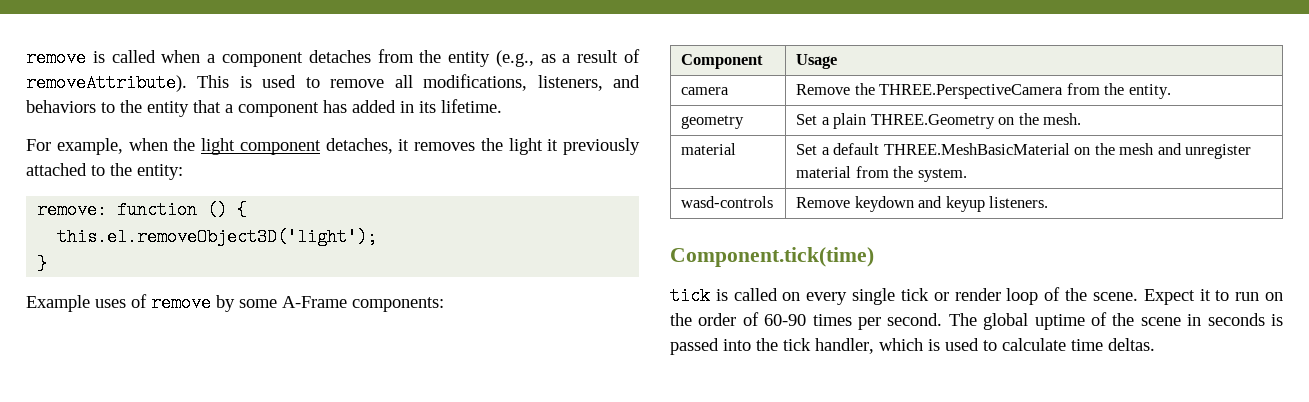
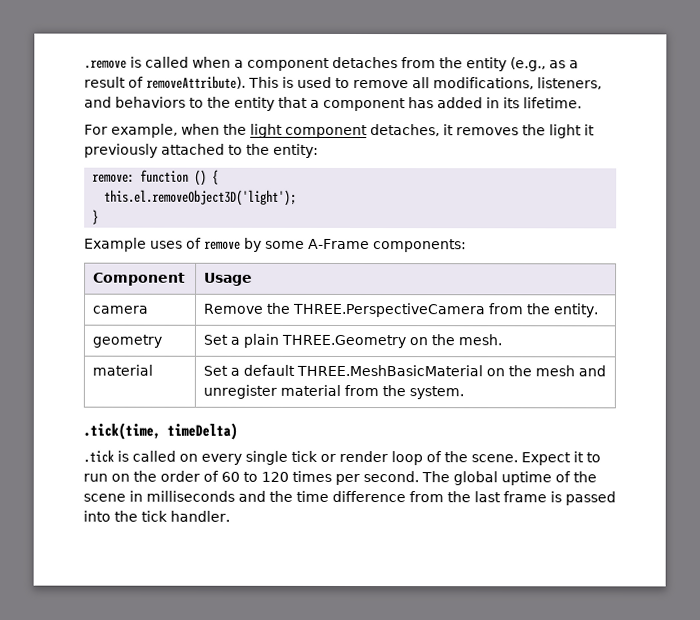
[26,49,86,67] remove -> [84,59,127,69] .remove
[681,196,774,208] [796,196,1049,212] [670,247,874,267] [670,287,710,305] // wasd-controls | Remove keydown and keyup listeners. // Component.tick(time) // tick -> [83,422,238,440] [83,449,114,463] // .tick(time, timeDelta) // .tick
[764,314,807,326] 60-90 -> [221,471,289,482] 60 to 120
[1207,313,1265,326] seconds -> [146,490,547,503] milliseconds and the time difference from the last frame
[815,338,1155,354] handler, which is used to calculate time deltas. -> [170,510,230,522] handler.

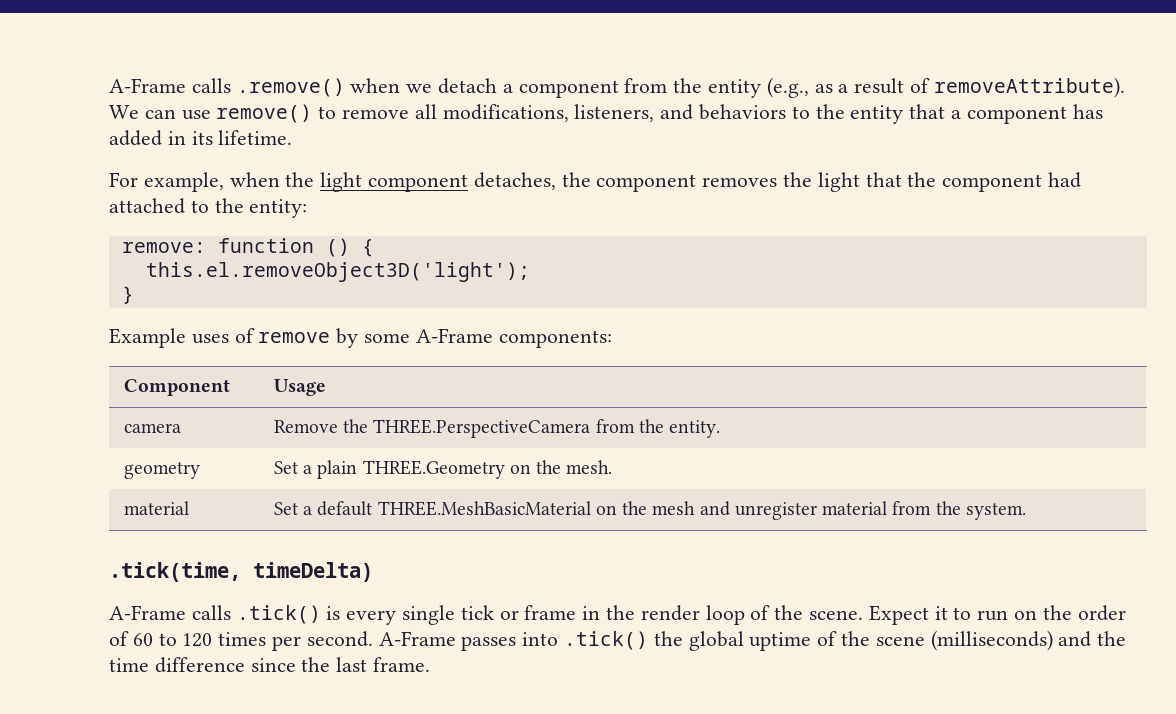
[84,56,398,71] .remove is called when a component detaches -> [109,78,619,98] A-Frame calls .remove() when we detach a component
[248,76,332,88] This is used -> [109,104,313,123] We can use remove()
[443,124,454,136] it -> [561,172,697,192] the component
[584,124,595,136] [84,143,158,158] it previously -> [865,172,1082,192] that the component had
[83,449,198,463] .tick is called on -> [109,605,341,624] A-Frame calls .tick() is
(336, 457) none -> [524,605,636,620] frame in the
[421,471,450,483] The -> [378,631,683,651] A-Frame passes into .tick() the
[129,490,235,502] in milliseconds -> [930,630,1053,651] (milliseconds)
[409,491,444,503] from -> [250,658,296,672] since
[503,491,616,506] [83,510,230,522] frame is passed into the tick handler. -> [373,657,431,672] frame.

